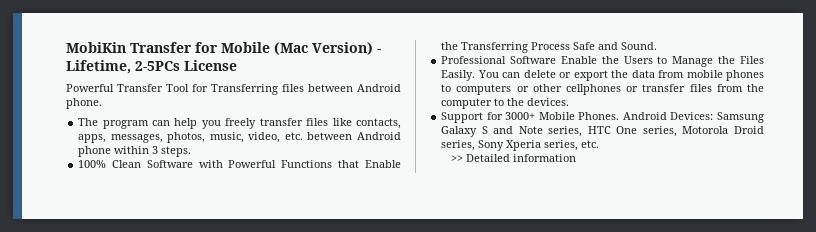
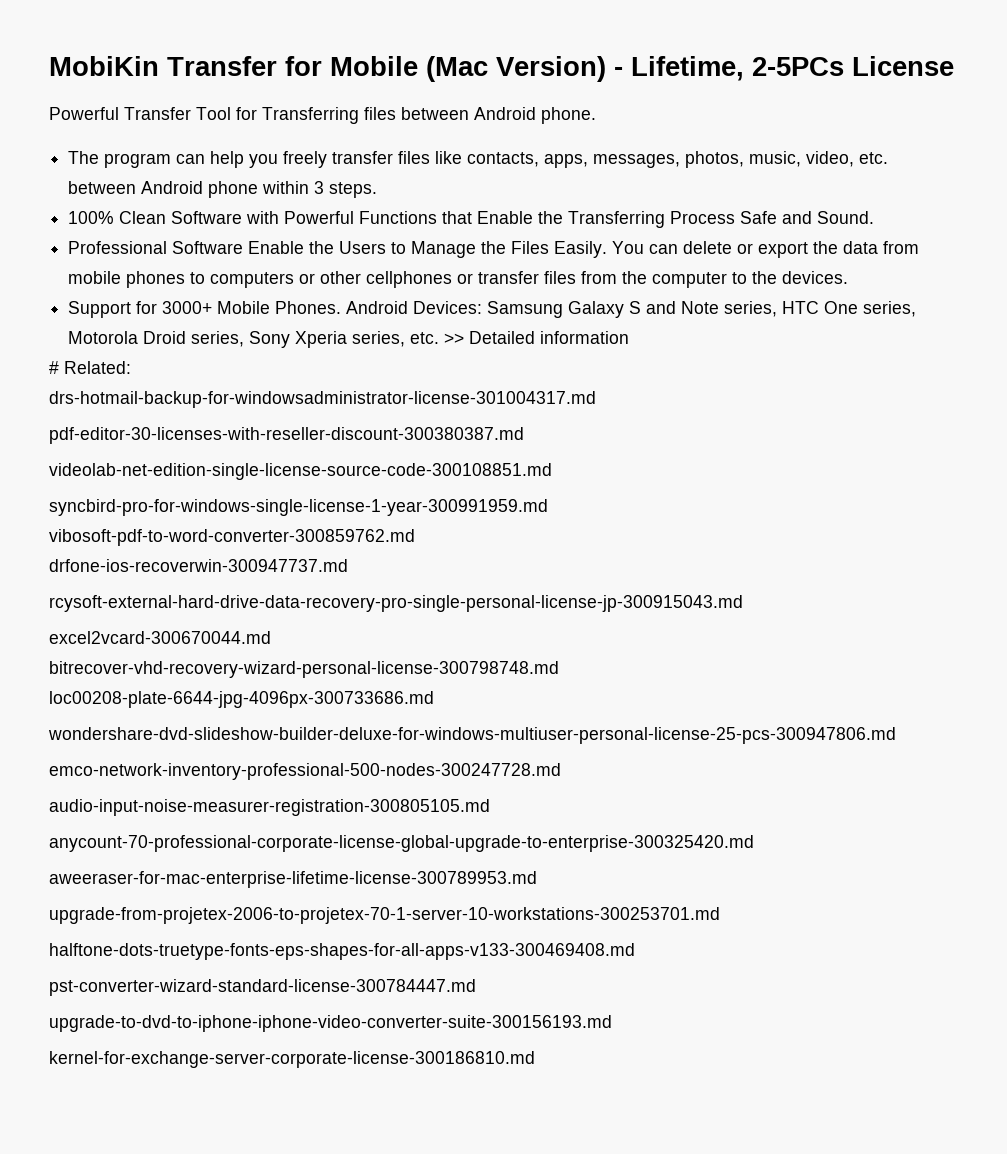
(600, 144) // -> (440, 338) none
(576, 158) none -> [49,361,131,374] [49,391,596,408] [49,427,524,444] [49,463,552,480] [49,499,548,516] [49,529,415,546] [49,559,348,572] [49,595,743,612] [49,631,271,644] [49,661,559,678] [49,691,434,708] [48,727,896,744] [49,763,561,780] [49,799,490,816] [49,835,754,852] [49,871,537,888] [49,907,720,924] [49,943,635,960] [49,979,476,996] [49,1015,612,1032] [49,1051,535,1068] // # Related: // drs-hotmail-backup-for-windowsadministrator-license-301004317.md // pdf-editor-30-licenses-with-reseller-discount-300380387.md // videolab-net-edition-single-license-source-code-300108851.md // syncbird-pro-for-windows-single-license-1-year-300991959.md // vibosoft-pdf-to-word-converter-300859762.md // drfone-ios-recoverwin-300947737.md // rcysoft-external-hard-drive-data-recovery-pro-single-personal-license-jp-300915043.md // excel2vcard-300670044.md // bitrecover-vhd-recovery-wizard-personal-license-300798748.md // loc00208-plate-6644-jpg-4096px-300733686.md // wondershare-dvd-slideshow-builder-deluxe-for-windows-multiuser-personal-license-25-pcs-300947806.md // emco-network-inventory-professional-500-nodes-300247728.md // audio-input-noise-measurer-registration-300805105.md // anycount-70-professional-corporate-license-global-upgrade-to-enterprise-300325420.md // aweeraser-for-mac-enterprise-lifetime-license-300789953.md // upgrade-from-projetex-2006-to-projetex-70-1-server-10-workstations-300253701.md // halftone-dots-truetype-fonts-eps-shapes-for-all-apps-v133-300469408.md // pst-converter-wizard-standard-license-300784447.md // upgrade-to-dvd-to-iphone-iphone-video-converter-suite-300156193.md // kernel-for-exchange-server-corporate-license-300186810.md

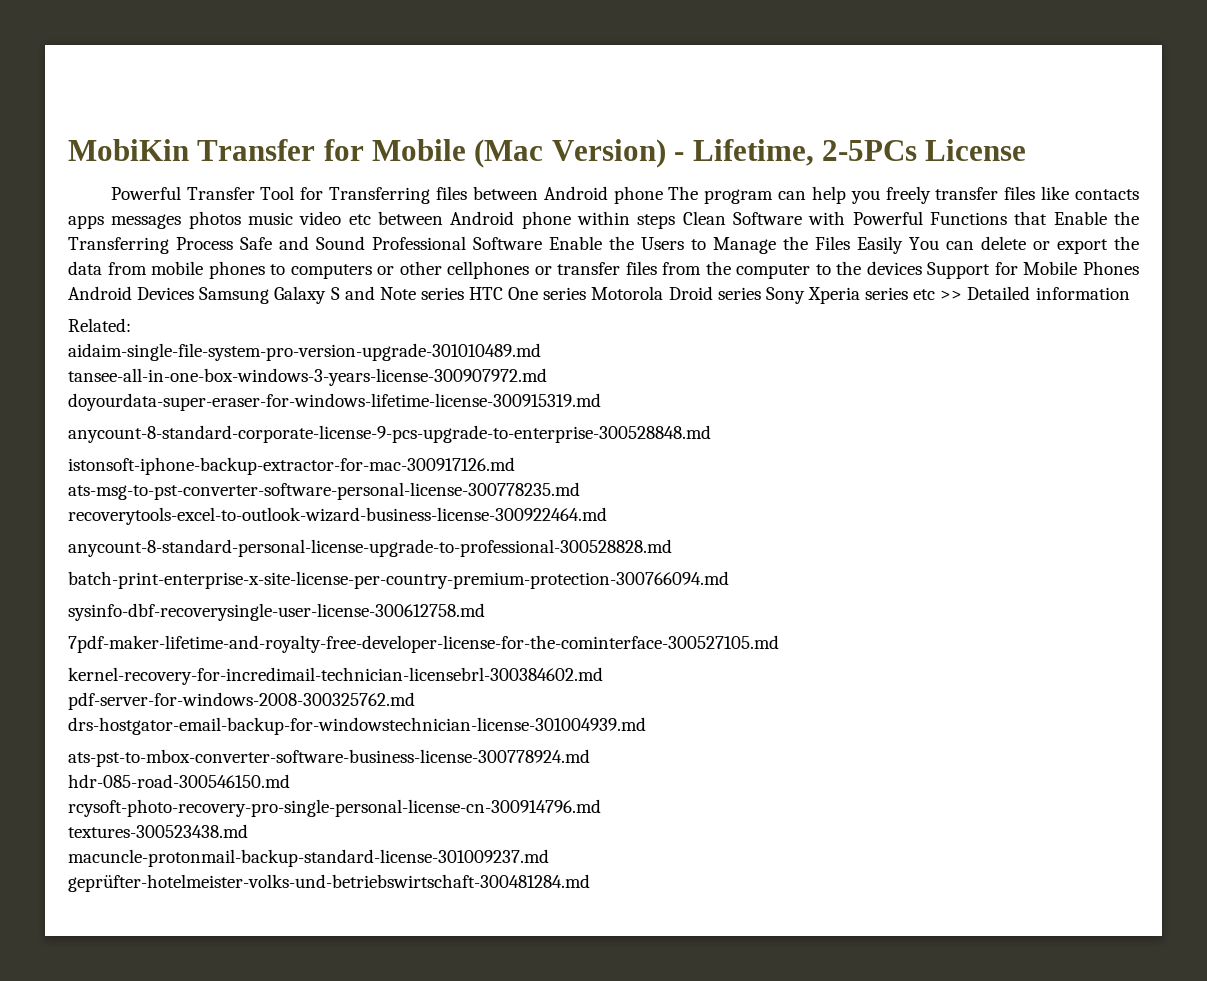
[541,107,596,124] phone. // -> [613,186,663,204] phone
[467,151,889,168] contacts, apps, messages, photos, music, video, etc. -> [1074,189,1139,200] [68,211,371,229] contacts apps messages photos music video etc
[314,181,378,198] [68,211,115,224] 3 steps. // 100% -> [637,214,676,229] steps
[817,211,875,224] Sound. // -> [316,236,365,250] Sound
[554,241,608,258] Easily. -> [857,236,903,254] Easily
[782,271,849,284] devices. // -> [866,261,922,275] devices
[162,301,483,314] 3000+ Mobile Phones. Android Devices: -> [1023,261,1139,275] [68,286,195,300] Mobile Phones Android Devices
[724,301,778,317] series, -> [420,287,464,300] series
[863,301,917,317] series, -> [543,287,587,300] series
[191,331,245,347] series, -> [717,287,761,300] series
[352,331,440,347] series, etc. -> [865,287,936,300] series etc
[49,361,59,374] # -> (1130, 293) none
[49,391,596,408] [49,427,524,444] [49,463,552,480] [49,499,548,516] [49,529,415,546] [49,559,348,572] [49,595,743,612] [49,631,271,644] [49,661,559,678] [49,691,434,708] [48,727,896,744] [49,763,561,780] [49,799,490,816] [49,835,754,852] [49,871,537,888] [49,907,720,924] [49,943,635,960] [49,979,476,996] [49,1015,612,1032] [49,1051,535,1068] drs-hotmail-backup-for-windowsadministrator-license-301004317.md // pdf-editor-30-licenses-with-reseller-discount-300380387.md // videolab-net-edition-single-license-source-code-300108851.md // syncbird-pro-for-windows-single-license-1-year-300991959.md // vibosoft-pdf-to-word-converter-300859762.md // drfone-ios-recoverwin-300947737.md // rcysoft-external-hard-drive-data-recovery-pro-single-personal-license-jp-300915043.md // excel2vcard-300670044.md // bitrecover-vhd-recovery-wizard-personal-license-300798748.md // loc00208-plate-6644-jpg-4096px-300733686.md // wondershare-dvd-slideshow-builder-deluxe-for-windows-multiuser-personal-license-25-pcs-300947806.md // emco-network-inventory-professional-500-nodes-300247728.md // audio-input-noise-measurer-registration-300805105.md // anycount-70-professional-corporate-license-global-upgrade-to-enterprise-300325420.md // aweeraser-for-mac-enterprise-lifetime-license-300789953.md // upgrade-from-projetex-2006-to-projetex-70-1-server-10-workstations-300253701.md // halftone-dots-truetype-fonts-eps-shapes-for-all-apps-v133-300469408.md // pst-converter-wizard-standard-license-300784447.md // upgrade-to-dvd-to-iphone-iphone-video-converter-suite-300156193.md // kernel-for-exchange-server-corporate-license-300186810.md -> [68,343,541,361] [68,368,547,386] [68,393,601,411] [68,425,711,443] [68,457,515,475] [68,482,580,500] [68,507,607,525] [68,539,672,557] [68,571,729,589] [68,603,485,621] [68,635,779,653] [68,667,603,685] [68,692,415,710] [68,717,646,735] [68,749,590,767] [68,774,290,788] [68,799,601,817] [68,824,248,838] [68,849,549,867] [68,874,590,892] aidaim-single-file-system-pro-version-upgrade-301010489.md // tansee-all-in-one-box-windows-3-years-license-300907972.md // doyourdata-super-eraser-for-windows-lifetime-license-300915319.md // anycount-8-standard-corporate-license-9-pcs-upgrade-to-enterprise-300528848.md // istonsoft-iphone-backup-extractor-for-mac-300917126.md // ats-msg-to-pst-converter-software-personal-license-300778235.md // recoverytools-excel-to-outlook-wizard-business-license-300922464.md // anycount-8-standard-personal-license-upgrade-to-professional-300528828.md // batch-print-enterprise-x-site-license-per-country-premium-protection-300766094.md // sysinfo-dbf-recoverysingle-user-license-300612758.md // 7pdf-maker-lifetime-and-royalty-free-developer-license-for-the-cominterface-300527105.md // kernel-recovery-for-incredimail-technician-licensebrl-300384602.md // pdf-server-for-windows-2008-300325762.md // drs-hostgator-email-backup-for-windowstechnician-license-301004939.md // ats-pst-to-mbox-converter-software-business-license-300778924.md // hdr-085-road-300546150.md // rcysoft-photo-recovery-pro-single-personal-license-cn-300914796.md // textures-300523438.md // macuncle-protonmail-backup-standard-license-301009237.md // geprüfter-hotelmeister-volks-und-betriebswirtschaft-300481284.md

